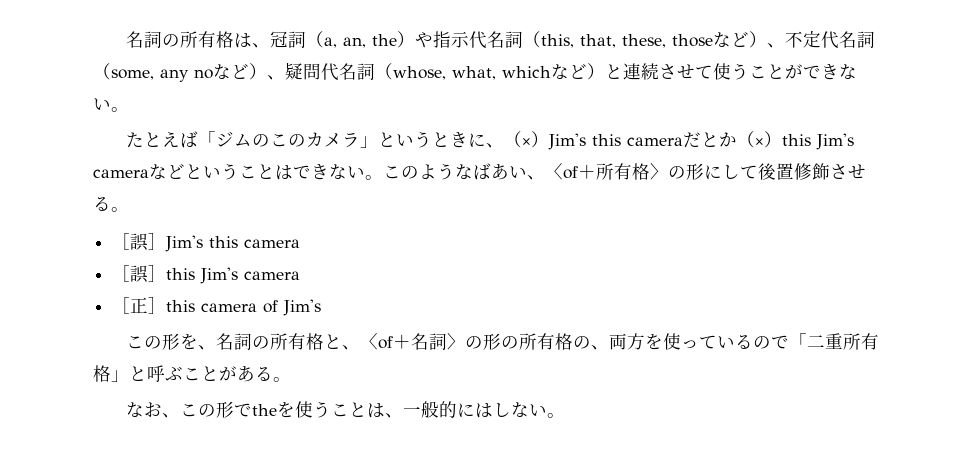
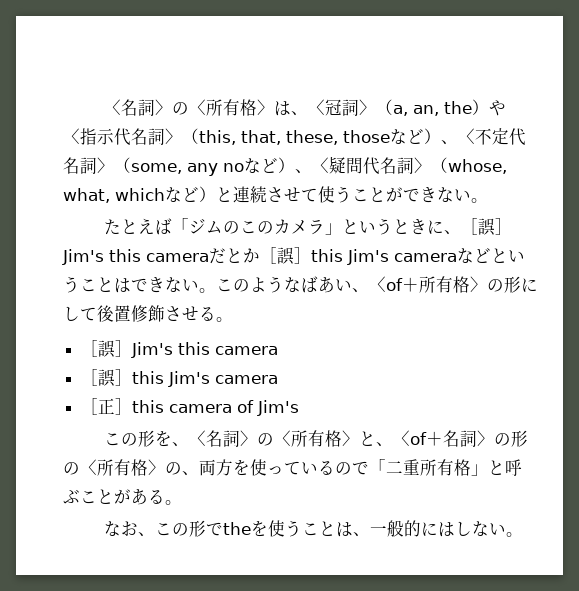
[125,31,306,48] 名詞の所有格は、冠詞 -> [103,99,376,116] 〈名詞〉の〈所有格〉は、〈冠詞〉
(433, 40) none -> [63,128,80,144] 〈
(523, 39) none -> [165,128,182,144] 〉
(785, 45) none -> [458,128,475,144] 〈
(875, 39) none -> [97,157,114,173] 〉
(285, 77) none -> [312,157,329,173] 〈
(375, 71) none -> [414,157,431,173] 〉
[503,131,549,148] （×） -> [460,218,512,236] ［誤］
[736,131,782,148] （×） -> [260,247,311,265] ［誤］
[215,333,324,350] 名詞の所有格 -> [188,430,359,447] 〈名詞〉の〈所有格〉
[518,333,573,350] 所有格 -> [80,459,165,476] 〈所有格〉

